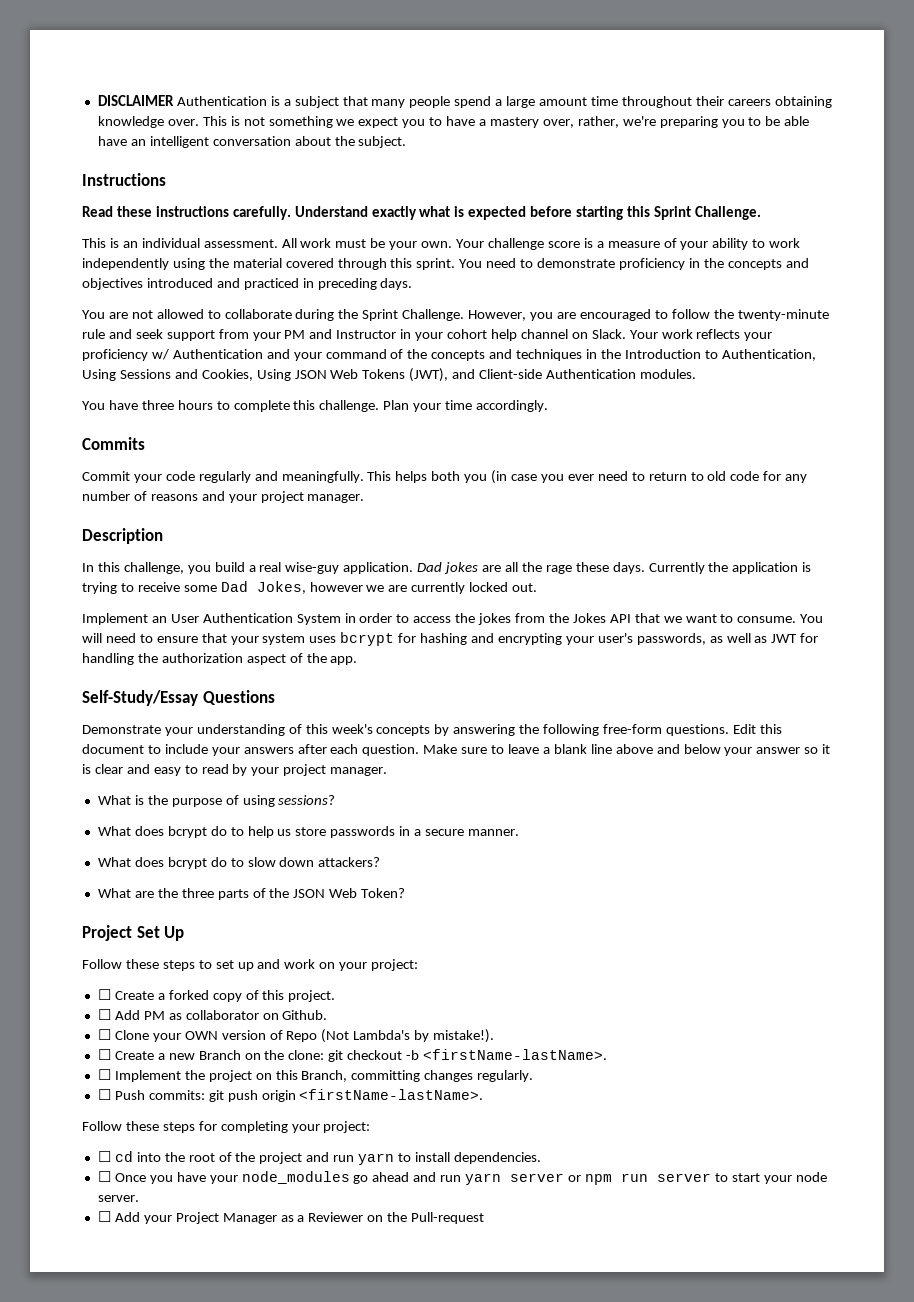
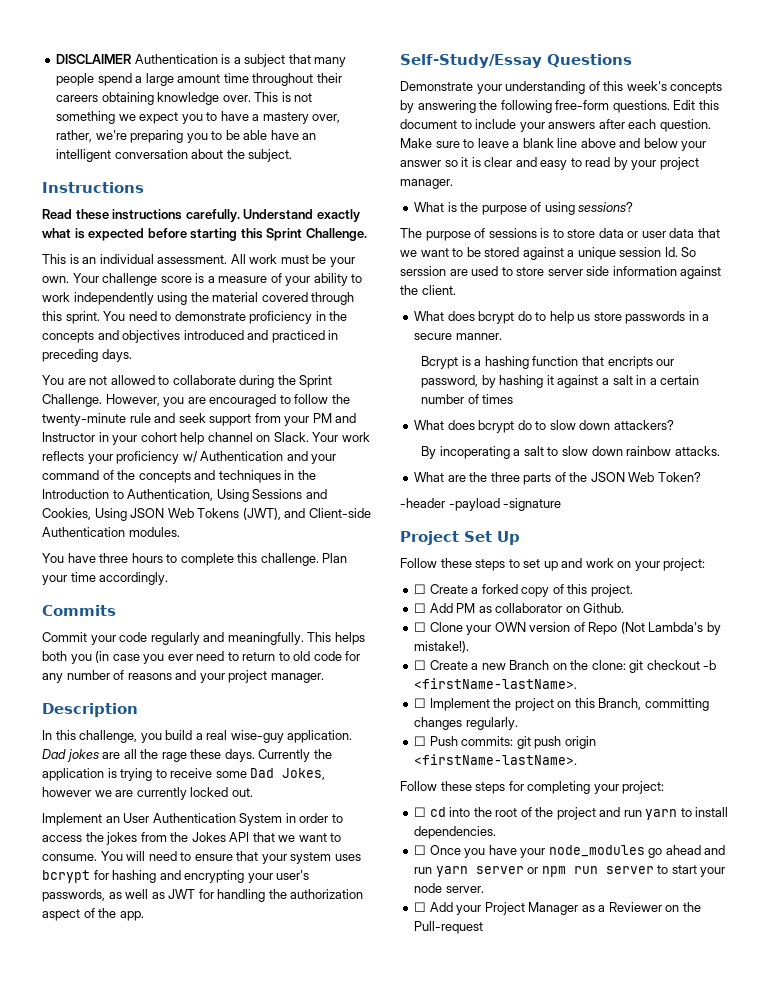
(336, 800) none -> [400,228,720,241] [400,247,697,260] [400,266,722,279] [400,285,456,295] // The purpose of sessions is to store data or user data that we want to be stored against a unique session Id. So serssion are used to store server side information against the client.
(519, 832) none -> [421,356,675,369] [421,375,700,388] [421,394,514,404] // Bcrypt is a hashing function that encripts our password, by hashing it against a salt in a certain number of times
(381, 862) none -> [421,446,720,459] // By incoperating a salt to slow down rainbow attacks.
(406, 893) none -> [400,498,562,511] // -header -payload -signature

